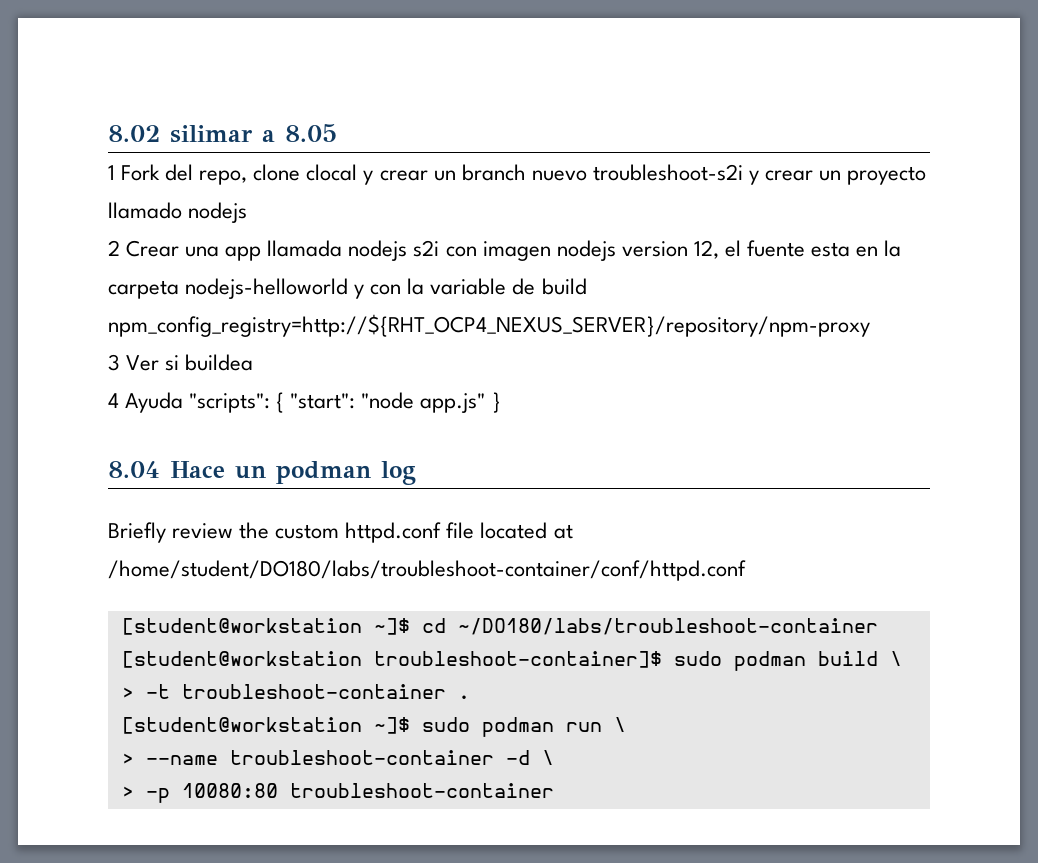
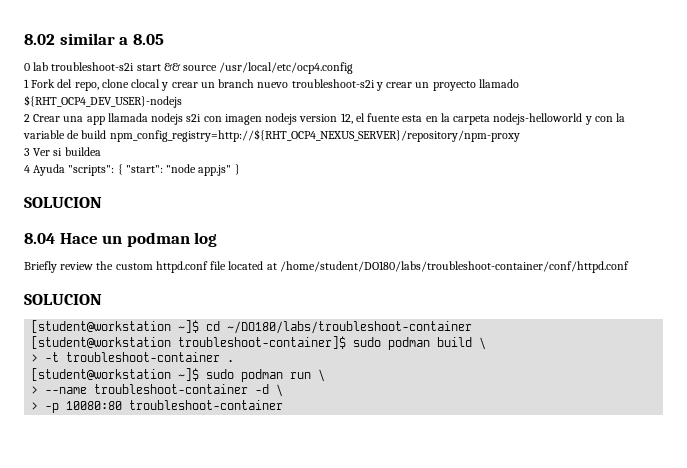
[170,125,253,143] silimar -> [59,33,115,45] similar
(337, 133) none -> [24,62,354,74] // 0 lab troubleshoot-s2i start && source /usr/local/etc/ocp4.config
[188,202,248,223] nodejs -> [24,95,182,108] ${RHT_OCP4_DEV_USER}-nodejs
(501, 402) none -> [24,197,102,208] // SOLUCION
(746, 570) none -> [24,294,102,305] // SOLUCION

